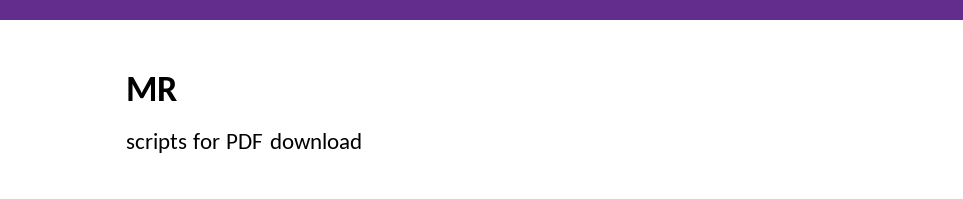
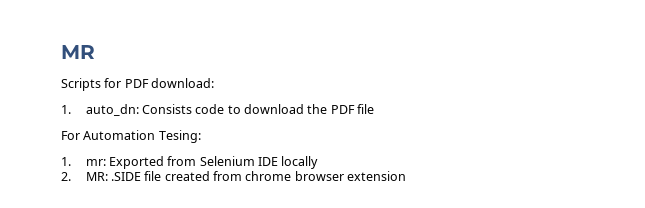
[126,133,187,153] scripts -> [61,78,101,91] Scripts
[269,133,362,149] download -> [151,78,215,88] [61,104,375,116] [61,130,201,143] [61,156,319,169] [61,171,407,181] download: // 1. auto_dn: Consists code to download the PDF file // For Automation Tesing: // 1. mr: Exported from Selenium IDE locally // 2. MR: .SIDE file created from chrome browser extension

